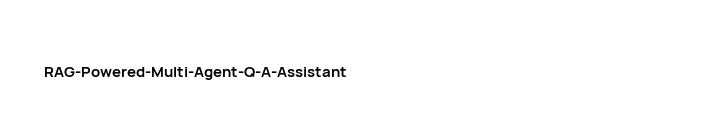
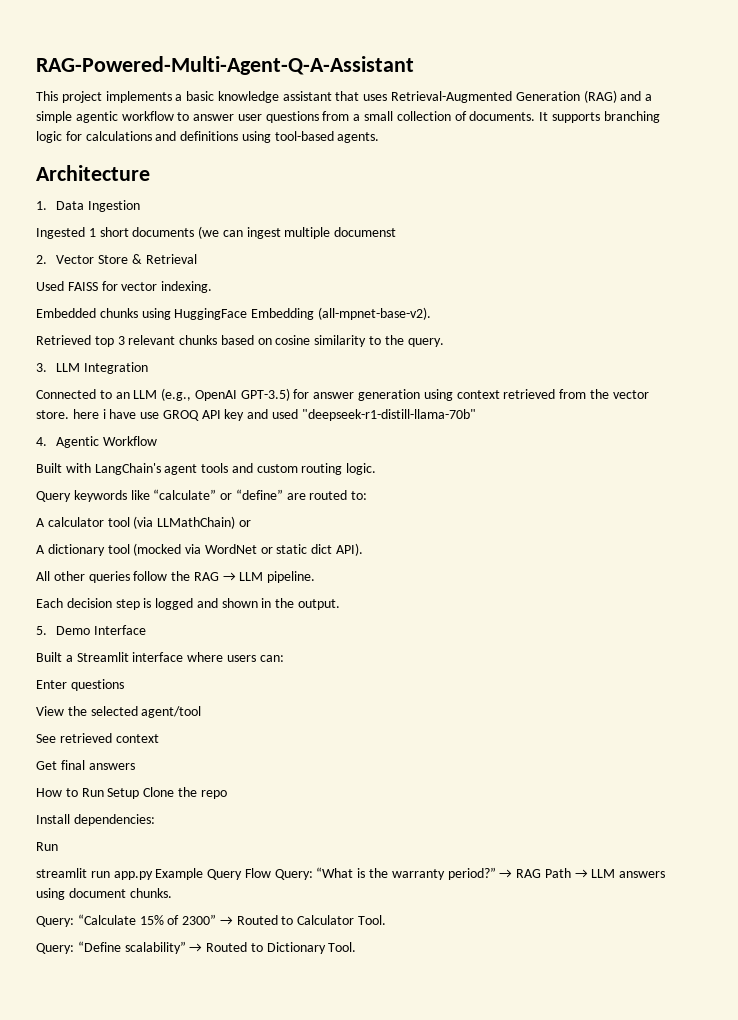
(347, 73) none -> [36,90,653,103] [36,111,660,123] [36,131,380,143] [36,165,150,181] [36,200,141,212] [36,226,397,239] [36,254,197,264] [36,281,213,293] [36,307,431,320] [36,335,444,347] [36,362,149,374] [36,388,649,401] [36,409,476,421] [36,436,158,448] [36,463,377,475] [36,489,368,502] [36,516,251,529] [36,543,364,556] [36,571,316,583] [36,598,341,610] [36,625,147,635] [36,652,284,662] [36,679,124,691] [36,706,202,718] [36,733,159,743] [36,760,135,770] [36,787,227,799] [36,814,155,826] [36,842,58,851] [36,867,666,880] [36,888,172,900] [36,914,387,927] [36,941,357,954] // This project implements a basic knowledge assistant that uses Retrieval-Augmented Generation (RAG) and a simple agentic workflow to answer user questions from a small collection of documents. It supports branching logic for calculations and definitions using tool-based agents. // Architecture // 1. Data Ingestion // Ingested 1 short documents (we can ingest multiple documenst // 2. Vector Store & Retrieval // Used FAISS for vector indexing. // Embedded chunks using HuggingFace Embedding (all-mpnet-base-v2). // Retrieved top 3 relevant chunks based on cosine similarity to the query. // 3. LLM Integration // Connected to an LLM (e.g., OpenAI GPT-3.5) for answer generation using context retrieved from the vector store. here i have use GROQ API key and used "deepseek-r1-distill-llama-70b" // 4. Agentic Workflow // Built with LangChain's agent tools and custom routing logic. // Query keywords like “calculate” or “define” are routed to: // A calculator tool (via LLMathChain) or // A dictionary tool (mocked via WordNet or static dict API). // All other queries follow the RAG → LLM pipeline. // Each decision step is logged and shown in the output. // 5. Demo Interface // Built a Streamlit interface where users can: // Enter questions // View the selected agent/tool // See retrieved context // Get final answers // How to Run Setup Clone the repo // Install dependencies: // Run // streamlit run app.py Example Query Flow Query: “What is the warranty period?” → RAG Path → LLM answers using document chunks. // Query: “Calculate 15% of 2300” → Routed to Calculator Tool. // Query: “Define scalability” → Routed to Dictionary Tool.

